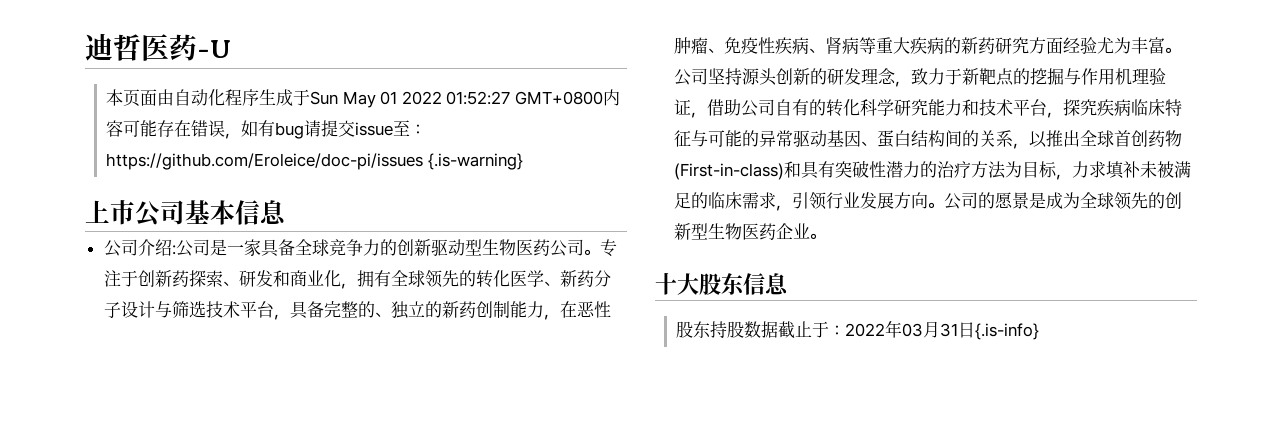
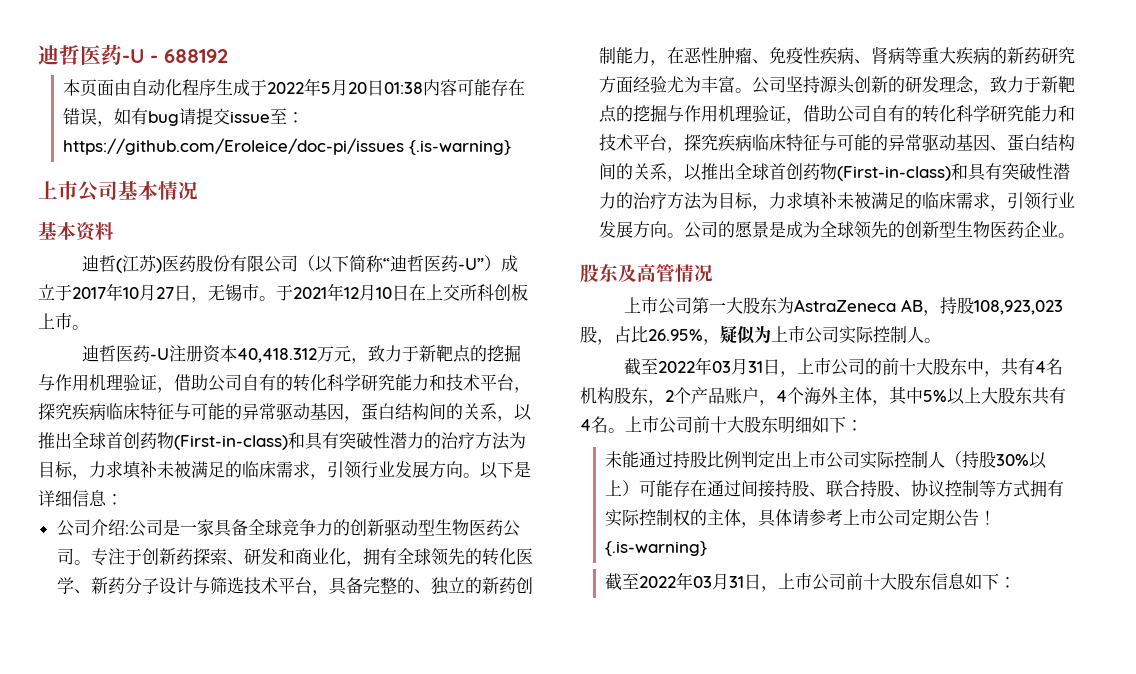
[85,33,231,61] 迪哲医药-U -> [38,44,228,66] 迪哲医药-U - 688192
[310,91,604,108] Sun May 01 2022 01:52:27 GMT+0800 -> [267,78,424,96] 2022年5月20日01:38
[235,200,286,225] 信息 -> [158,181,198,200] [38,222,114,241] [81,255,518,273] [38,283,528,303] [38,313,89,330] [81,345,521,364] [38,374,531,393] [38,403,532,422] [38,431,526,450] [38,461,531,480] [38,490,123,507] 情况 // 基本资料 // 迪哲(江苏)医药股份有限公司（以下简称“迪哲医药-U”）成立于2017年10月27日，无锡市。于2021年12月10日在上交所科创板上市。 // 迪哲医药-U注册资本40,418.312万元，致力于新靶点的挖掘与作用机理验证，借助公司自有的转化科学研究能力和技术平台，探究疾病临床特征与可能的异常驱动基因，蛋白结构间的关系，以推出全球首创药物(First-in-class)和具有突破性潜力的治疗方法为目标，力求填补未被满足的临床需求，引领行业发展方向。以下是详细信息：
[655,272,789,295] [676,320,1040,340] 十大股东信息 // 股东持股数据截止于：2022年03月31日{.is-info} -> [580,264,713,282] [623,297,1063,316] [580,325,941,345] [623,357,1063,377] [580,386,1066,406] [580,416,863,434] [605,451,1048,469] [605,480,1065,498] [605,509,997,528] [605,541,708,556] [605,572,1017,592] 股东及高管情况 // 上市公司第一大股东为AstraZeneca AB，持股108,923,023股，占比26.95%，疑似为上市公司实际控制人。 // 截至2022年03月31日，上市公司的前十大股东中，共有4名机构股东，2个产品账户，4个海外主体，其中5%以上大股东共有4名。上市公司前十大股东明细如下： // 未能通过持股比例判定出上市公司实际控制人（持股30%以上）可能存在通过间接持股、联合持股、协议控制等方式拥有实际控制权的主体，具体请参考上市公司定期公告！{.is-warning} // 截至2022年03月31日，上市公司前十大股东信息如下：

